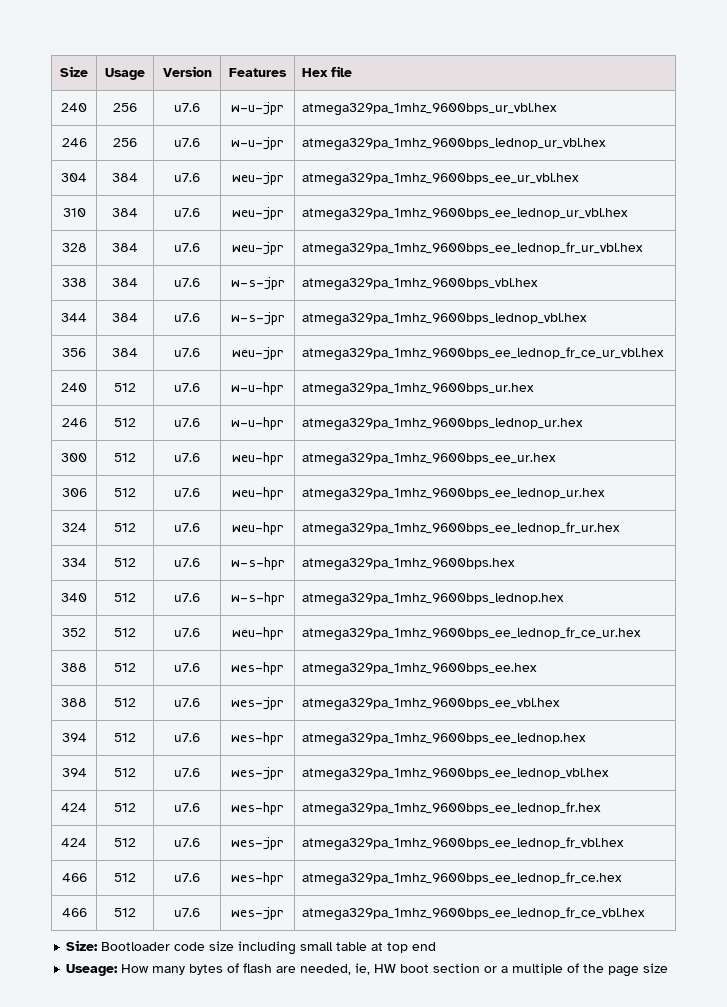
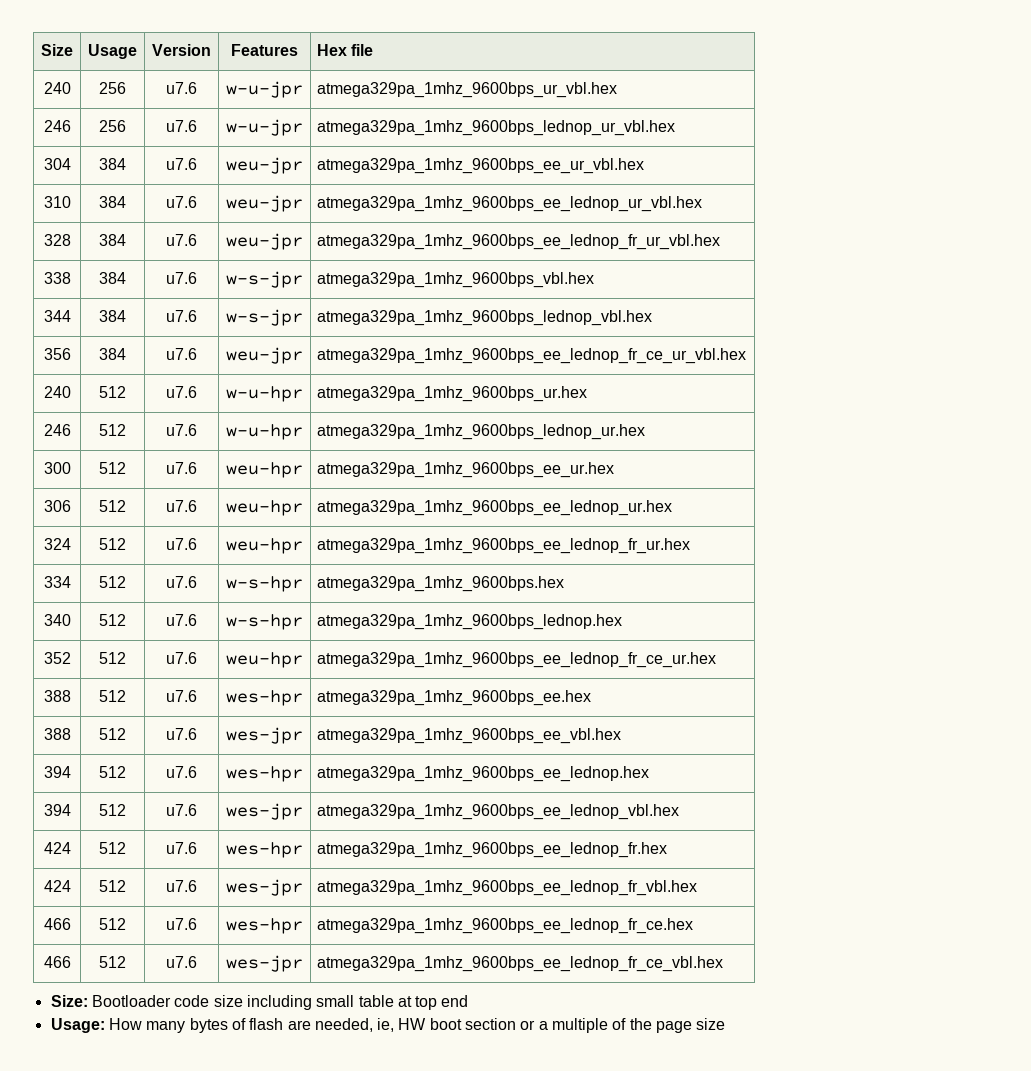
[66,964,119,976] Useage: -> [50,1018,105,1033] Usage:

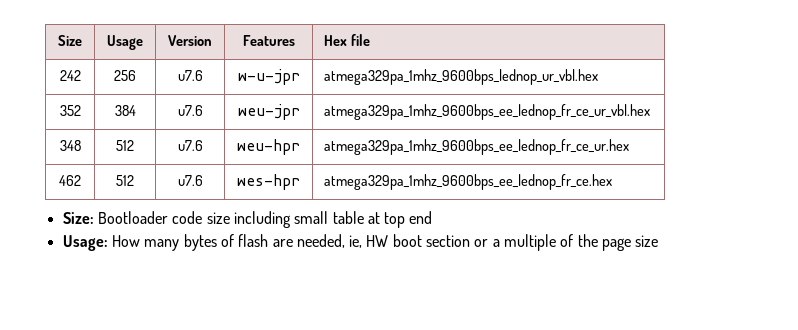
[43,82,71,94] [99,82,126,94] [166,82,197,94] [226,81,303,98] [317,82,618,98] [43,120,71,132] [99,120,126,132] [166,120,197,132] [226,119,303,136] [317,120,676,136] [43,158,71,170] [99,158,126,170] [166,158,197,170] [226,157,303,174] [317,158,645,174] [43,196,71,208] [99,196,126,208] [166,196,197,208] [226,195,303,212] [317,196,703,212] [43,234,71,246] [99,234,126,246] [166,234,197,246] [226,233,303,250] [317,234,721,250] [43,272,71,284] [99,272,126,284] [166,272,197,284] [226,271,303,288] [317,272,595,288] [43,310,71,322] [99,310,126,322] [166,310,197,322] [226,309,303,326] [317,310,653,326] [43,348,71,360] [99,348,126,360] [166,348,197,360] [226,347,303,364] [317,348,747,364] [43,386,71,398] [99,386,126,398] [166,386,197,398] [226,386,303,402] [317,386,588,402] [43,424,71,436] [99,424,126,436] [166,424,197,436] [226,424,303,440] [317,424,646,440] [43,462,71,474] [99,462,126,474] [166,462,197,474] [226,462,303,478] [317,462,615,478] [43,500,71,512] [99,500,126,512] [166,500,197,512] [226,500,303,516] [317,500,673,516] [43,538,71,550] [99,538,126,550] [166,538,197,550] [226,538,303,554] [317,538,691,554] [43,576,71,588] [99,576,126,588] [166,576,197,588] [226,576,303,592] [317,576,565,592] [43,614,71,626] [99,614,126,626] [166,614,197,626] [226,614,303,630] [317,614,623,630] [43,652,71,664] [99,652,126,664] [166,652,197,664] [226,652,303,668] [317,652,717,668] [43,690,71,702] [99,690,126,702] [166,690,197,702] [226,690,303,706] [317,690,592,706] [43,728,71,740] [99,728,126,740] [166,728,197,740] [226,727,303,744] [317,728,622,744] [43,766,71,778] [99,766,126,778] [166,766,197,778] [226,766,303,782] [317,766,650,782] [43,804,71,816] [99,804,126,816] [166,804,197,816] [226,803,303,820] [317,804,680,820] [43,842,71,854] [99,842,126,854] [166,842,197,854] [226,842,303,858] [317,842,668,858] [43,880,71,892] [99,880,126,892] [166,880,197,892] [226,879,303,896] [317,880,698,896] [43,918,71,930] 240 | 256 | u7.6 | w-u-jpr | atmega329pa_1mhz_9600bps_ur_vbl.hex // 246 | 256 | u7.6 | w-u-jpr | atmega329pa_1mhz_9600bps_lednop_ur_vbl.hex // 304 | 384 | u7.6 | weu-jpr | atmega329pa_1mhz_9600bps_ee_ur_vbl.hex // 310 | 384 | u7.6 | weu-jpr | atmega329pa_1mhz_9600bps_ee_lednop_ur_vbl.hex // 328 | 384 | u7.6 | weu-jpr | atmega329pa_1mhz_9600bps_ee_lednop_fr_ur_vbl.hex // 338 | 384 | u7.6 | w-s-jpr | atmega329pa_1mhz_9600bps_vbl.hex // 344 | 384 | u7.6 | w-s-jpr | atmega329pa_1mhz_9600bps_lednop_vbl.hex // 356 | 384 | u7.6 | weu-jpr | atmega329pa_1mhz_9600bps_ee_lednop_fr_ce_ur_vbl.hex // 240 | 512 | u7.6 | w-u-hpr | atmega329pa_1mhz_9600bps_ur.hex // 246 | 512 | u7.6 | w-u-hpr | atmega329pa_1mhz_9600bps_lednop_ur.hex // 300 | 512 | u7.6 | weu-hpr | atmega329pa_1mhz_9600bps_ee_ur.hex // 306 | 512 | u7.6 | weu-hpr | atmega329pa_1mhz_9600bps_ee_lednop_ur.hex // 324 | 512 | u7.6 | weu-hpr | atmega329pa_1mhz_9600bps_ee_lednop_fr_ur.hex // 334 | 512 | u7.6 | w-s-hpr | atmega329pa_1mhz_9600bps.hex // 340 | 512 | u7.6 | w-s-hpr | atmega329pa_1mhz_9600bps_lednop.hex // 352 | 512 | u7.6 | weu-hpr | atmega329pa_1mhz_9600bps_ee_lednop_fr_ce_ur.hex // 388 | 512 | u7.6 | wes-hpr | atmega329pa_1mhz_9600bps_ee.hex // 388 | 512 | u7.6 | wes-jpr | atmega329pa_1mhz_9600bps_ee_vbl.hex // 394 | 512 | u7.6 | wes-hpr | atmega329pa_1mhz_9600bps_ee_lednop.hex // 394 | 512 | u7.6 | wes-jpr | atmega329pa_1mhz_9600bps_ee_lednop_vbl.hex // 424 | 512 | u7.6 | wes-hpr | atmega329pa_1mhz_9600bps_ee_lednop_fr.hex // 424 | 512 | u7.6 | wes-jpr | atmega329pa_1mhz_9600bps_ee_lednop_fr_vbl.hex // 466 -> [59,70,81,81] [114,70,136,81] [177,70,203,81] [237,69,300,85] [324,69,599,85] [59,105,81,116] [114,105,136,116] [177,105,203,116] [237,104,300,120] [324,104,651,120] [59,140,81,151] [116,140,134,151] [177,140,203,151] [237,139,300,155] [324,139,630,155] [59,175,81,186] 242 | 256 | u7.6 | w-u-jpr | atmega329pa_1mhz_9600bps_lednop_ur_vbl.hex // 352 | 384 | u7.6 | weu-jpr | atmega329pa_1mhz_9600bps_ee_lednop_fr_ce_ur_vbl.hex // 348 | 512 | u7.6 | weu-hpr | atmega329pa_1mhz_9600bps_ee_lednop_fr_ce_ur.hex // 462
[43,956,71,968] [99,956,126,968] [166,956,197,968] [226,955,303,972] [317,956,724,972] // 466 | 512 | u7.6 | wes-jpr | atmega329pa_1mhz_9600bps_ee_lednop_fr_ce_vbl.hex -> (613, 182) none

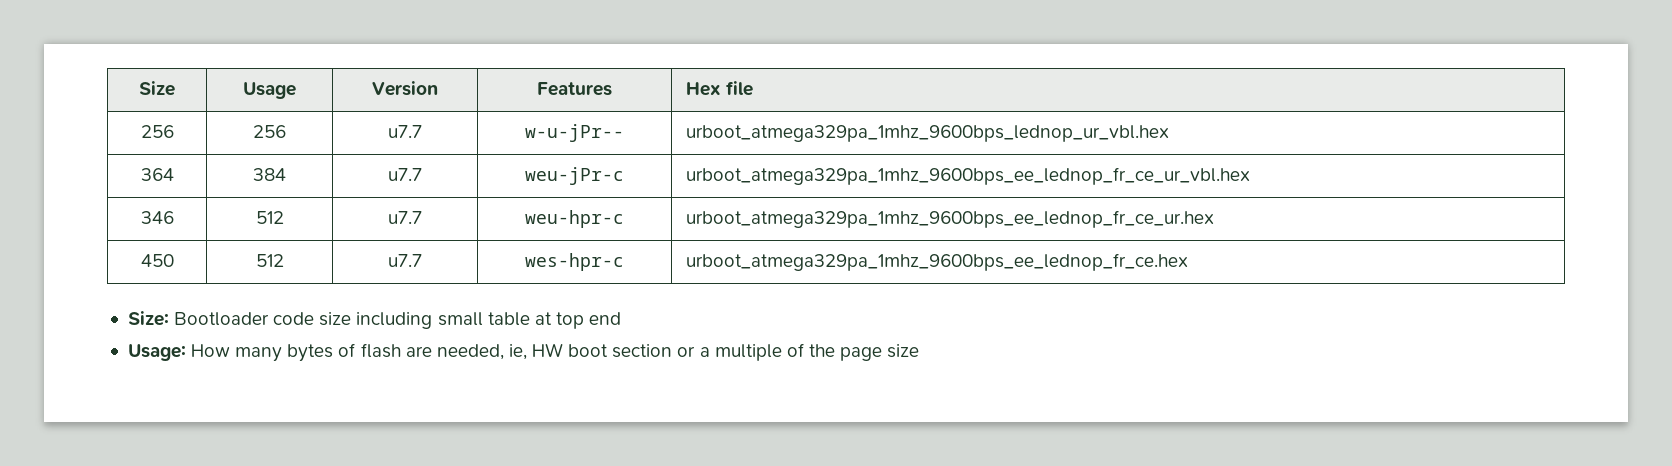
[59,70,81,81] [114,70,136,81] [177,70,203,81] [237,69,300,85] [324,69,599,85] [59,105,81,116] [114,105,136,116] [177,105,203,116] [237,104,300,120] [324,104,651,120] [59,140,81,151] [116,140,134,151] [177,140,203,151] [237,139,300,155] [324,139,630,155] [59,175,81,186] [116,175,134,186] [177,175,203,186] [237,174,300,190] [324,174,613,190] 242 | 256 | u7.6 | w-u-jpr | atmega329pa_1mhz_9600bps_lednop_ur_vbl.hex // 352 | 384 | u7.6 | weu-jpr | atmega329pa_1mhz_9600bps_ee_lednop_fr_ce_ur_vbl.hex // 348 | 512 | u7.6 | weu-hpr | atmega329pa_1mhz_9600bps_ee_lednop_fr_ce_ur.hex // 462 | 512 | u7.6 | wes-hpr | atmega329pa_1mhz_9600bps_ee_lednop_fr_ce.hex -> [140,125,174,138] [253,125,286,138] [387,125,422,138] [525,124,624,142] [685,125,1169,142] [140,168,174,181] [253,168,286,181] [387,168,422,181] [525,167,624,185] [685,167,1250,185] [140,211,174,224] [255,211,284,224] [387,211,422,224] [525,210,624,228] [685,210,1214,228] [140,254,174,267] [255,254,284,267] [387,254,422,267] [525,253,624,271] [685,253,1188,271] 256 | 256 | u7.7 | w-u-jPr-- | urboot_atmega329pa_1mhz_9600bps_lednop_ur_vbl.hex // 364 | 384 | u7.7 | weu-jPr-c | urboot_atmega329pa_1mhz_9600bps_ee_lednop_fr_ce_ur_vbl.hex // 346 | 512 | u7.7 | weu-hpr-c | urboot_atmega329pa_1mhz_9600bps_ee_lednop_fr_ce_ur.hex // 450 | 512 | u7.7 | wes-hpr-c | urboot_atmega329pa_1mhz_9600bps_ee_lednop_fr_ce.hex

